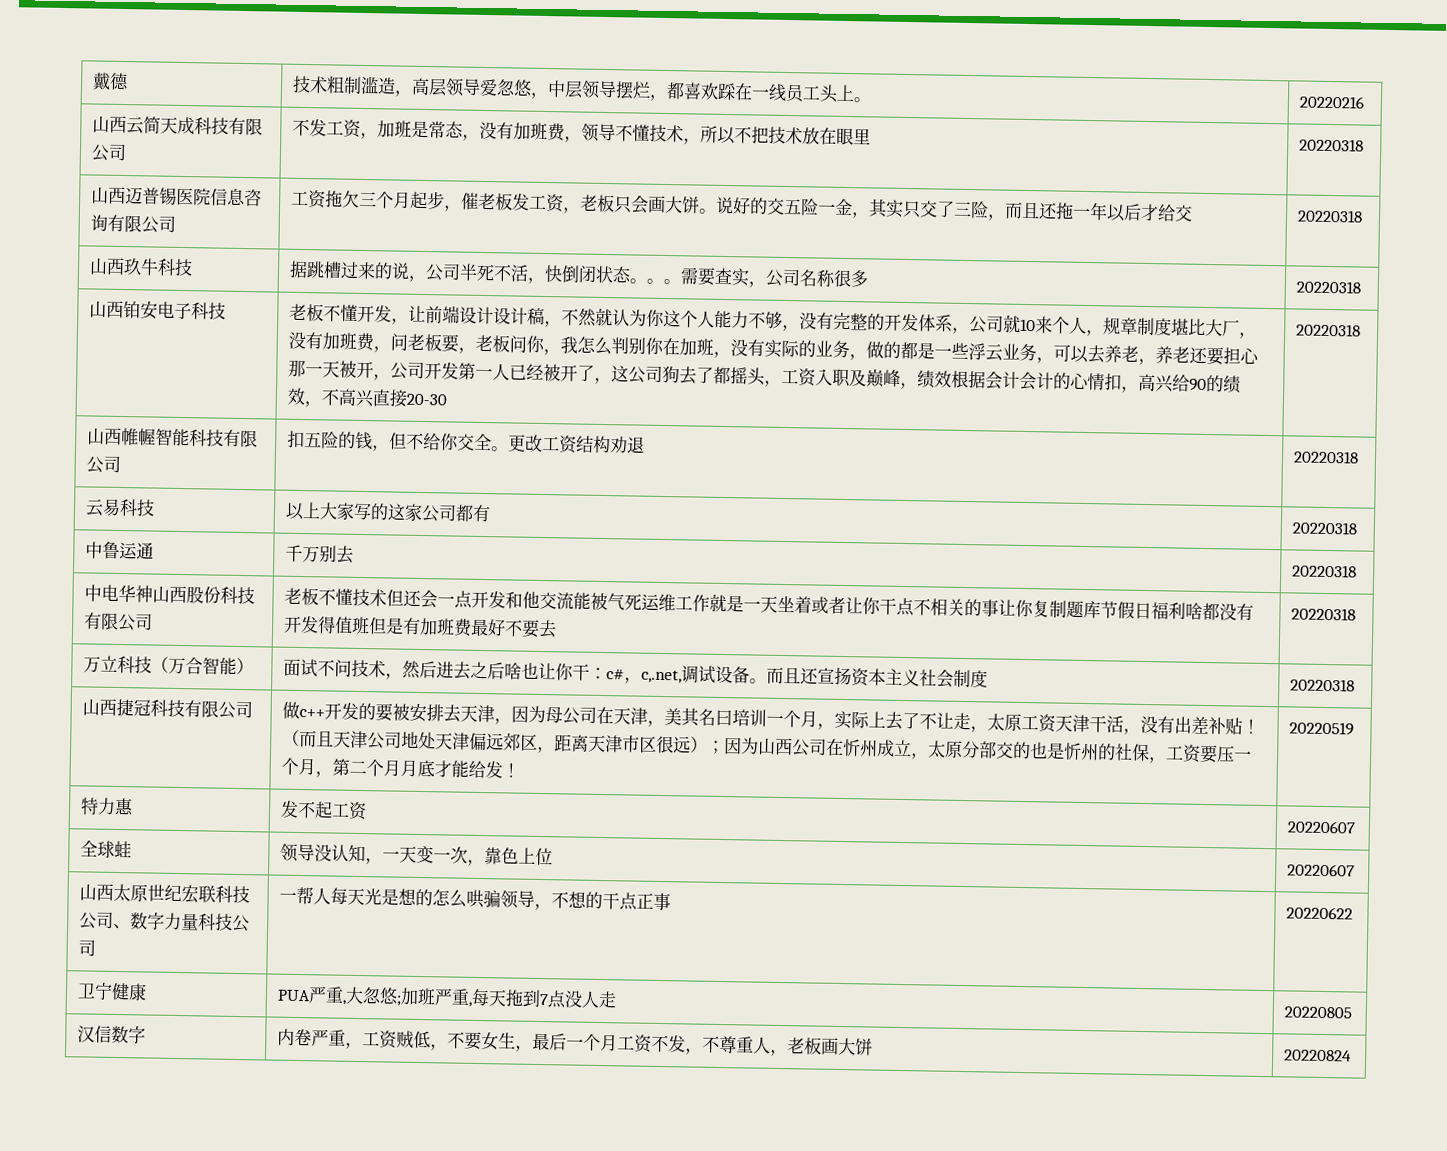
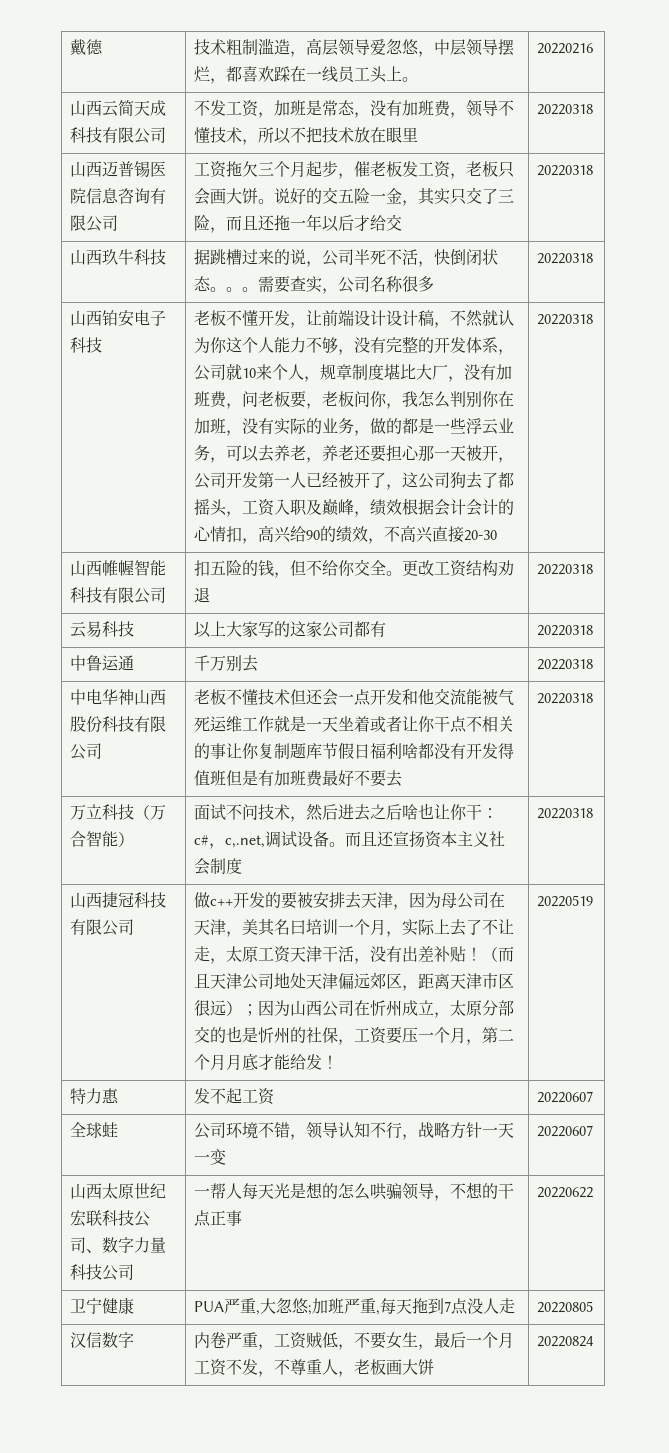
[280,843,554,867] 领导没认知，一天变一次，靠色上位 -> [194,1122,515,1140] [194,1149,227,1165] 公司环境不错，领导认知不行，战略方针一天一变

